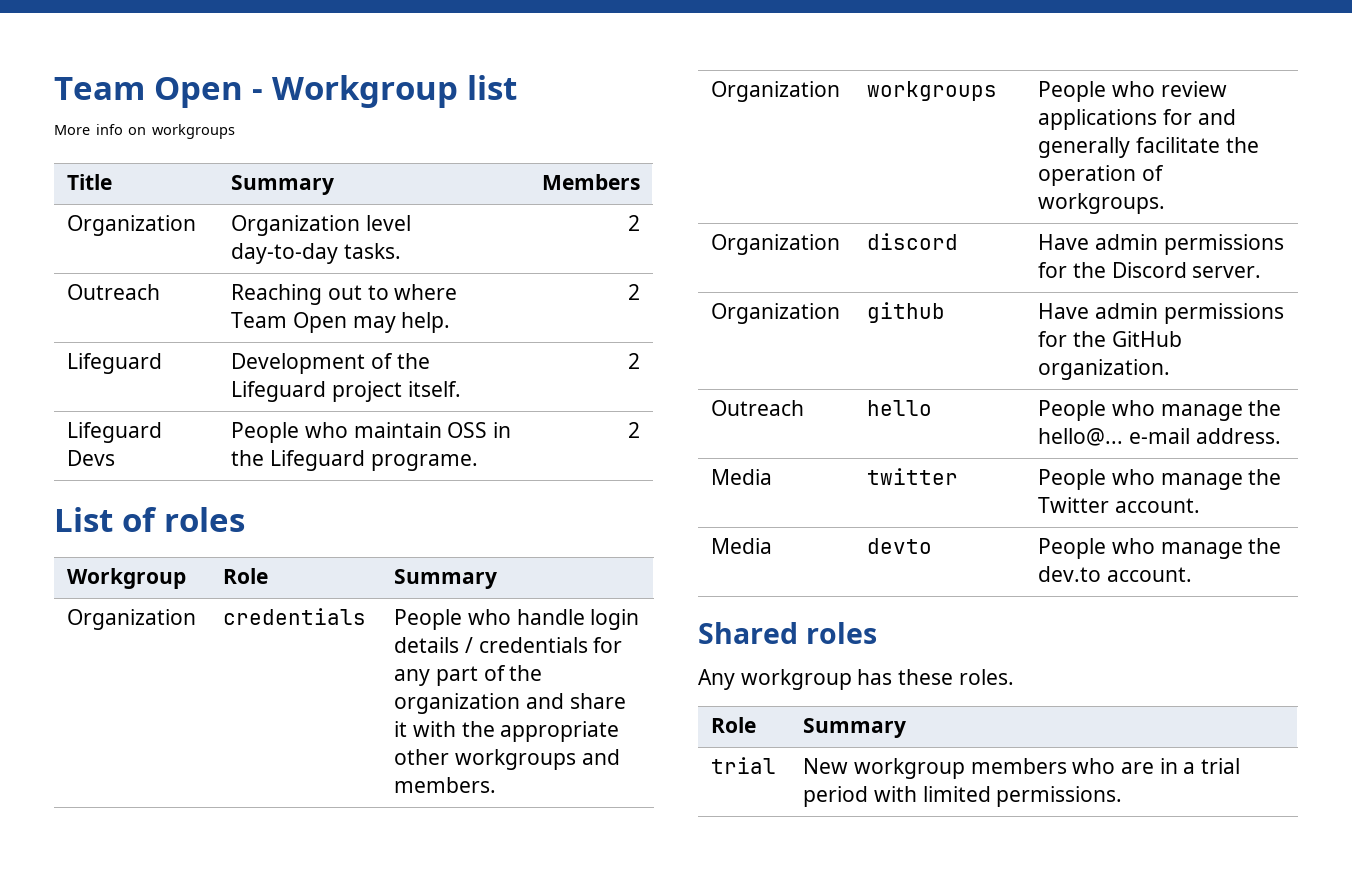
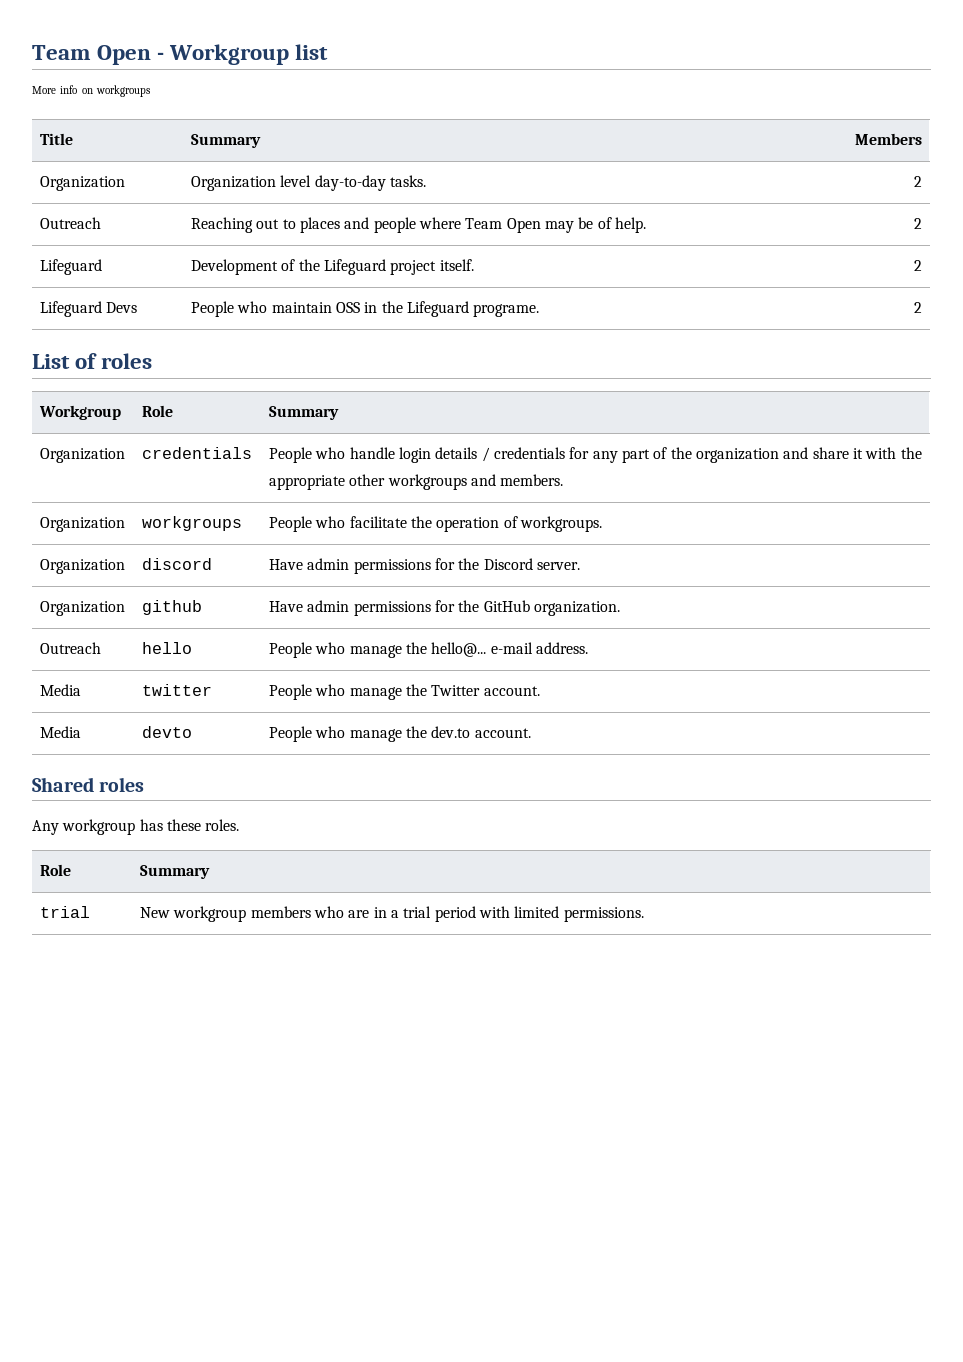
(389, 292) none -> [300,217,416,233] places and people
(396, 324) none -> [578,217,612,229] be of
[1160,81,1227,97] [1038,109,1236,130] [1038,137,1131,158] review applications for and generally -> (346, 522) none

